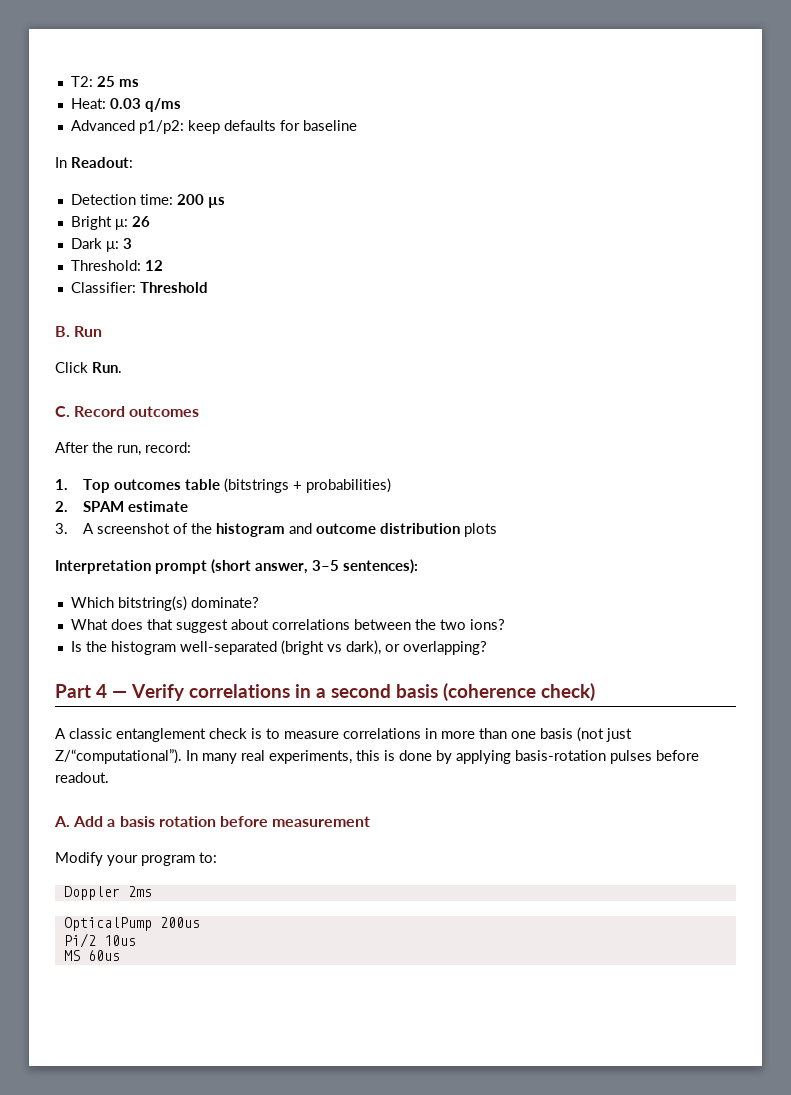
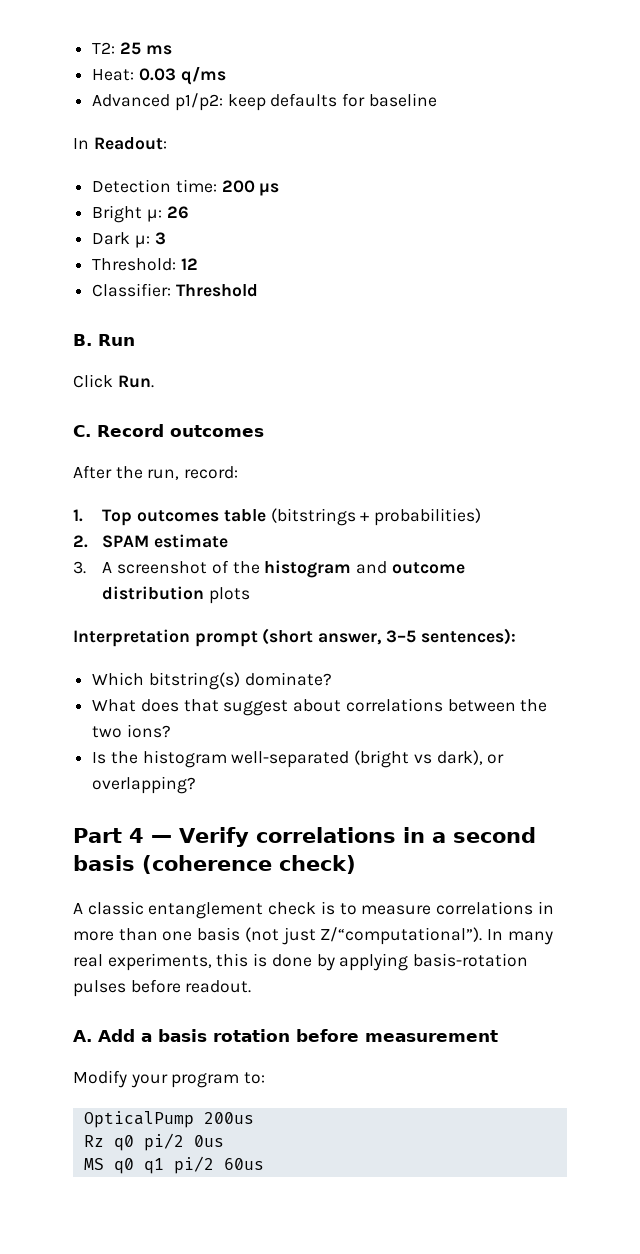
[63,886,152,900] // Doppler 2ms -> (266, 1078) none
[63,933,136,948] [63,950,80,961] Pi/2 10us // MS -> [83,1133,224,1151] [83,1156,214,1174] Rz q0 pi/2 0us // MS q0 q1 pi/2

